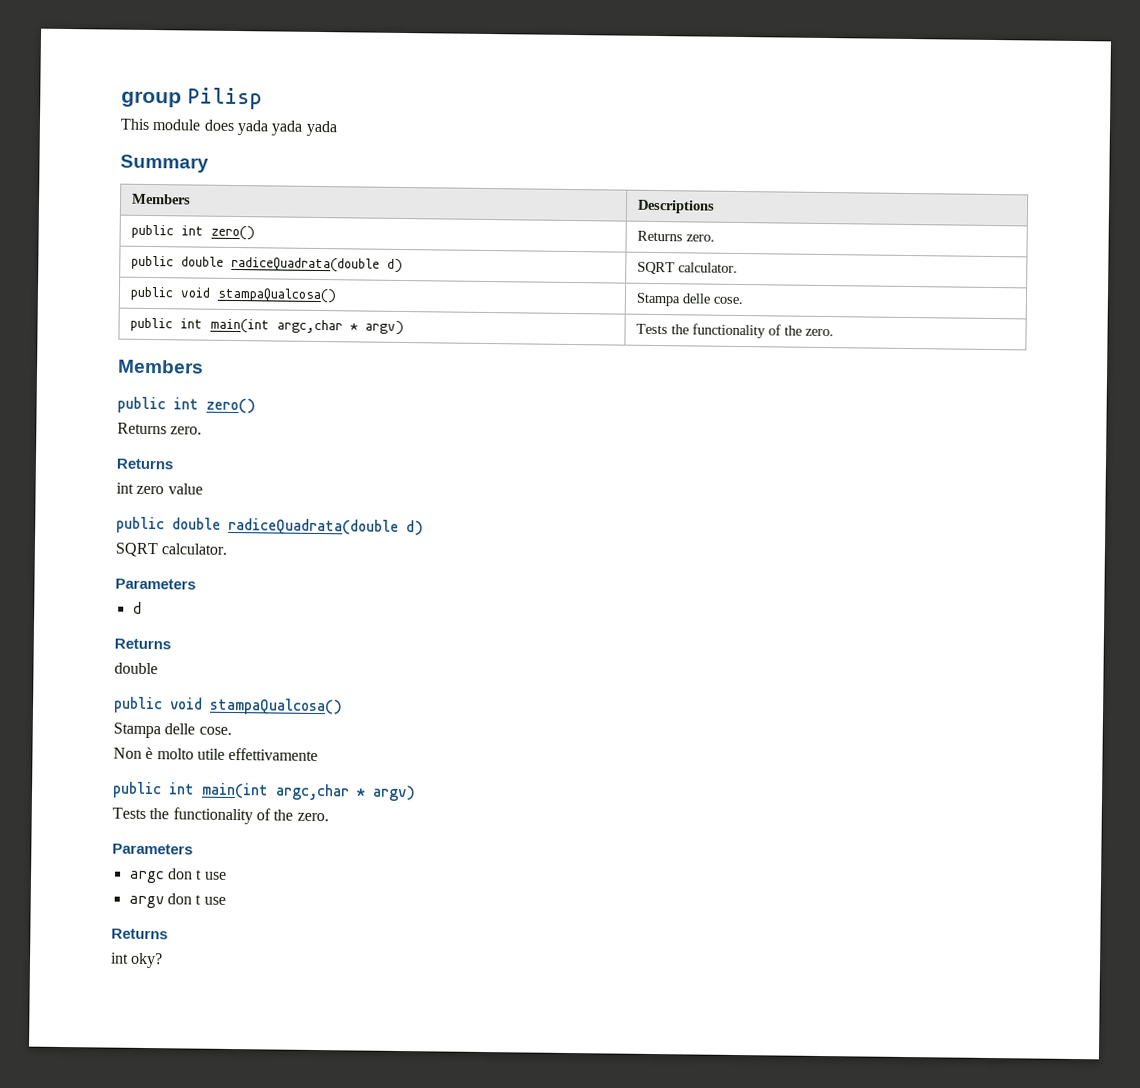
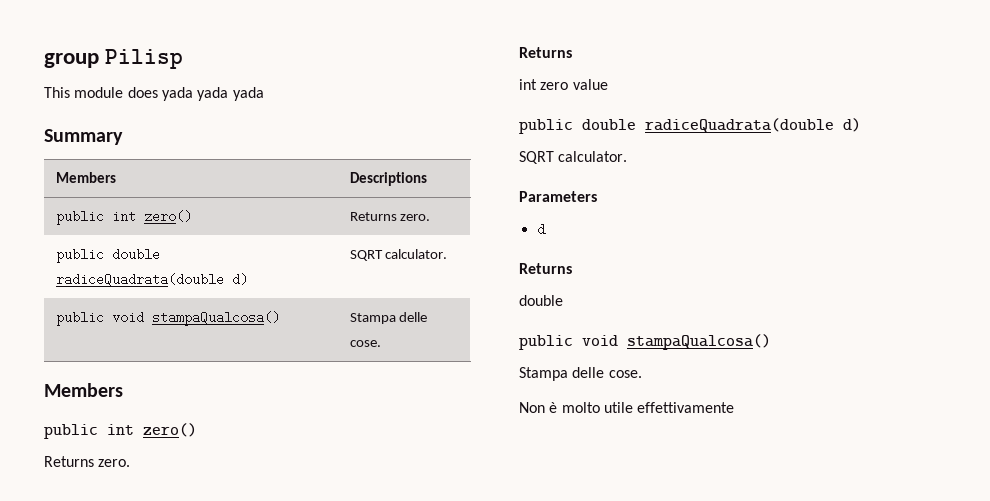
[130,317,405,336] [636,323,835,339] // public int main(int argc,char * argv) | Tests the functionality of the zero. -> (381, 343) none
[112,781,416,802] [112,807,329,825] [112,843,193,855] [128,868,227,884] [128,893,226,909] [111,928,168,940] [110,952,164,969] // public int main(int argc,char * argv) // Tests the functionality of the zero. // Parameters // argc don t use // argv don t use // Returns // int oky? -> (735, 407) none

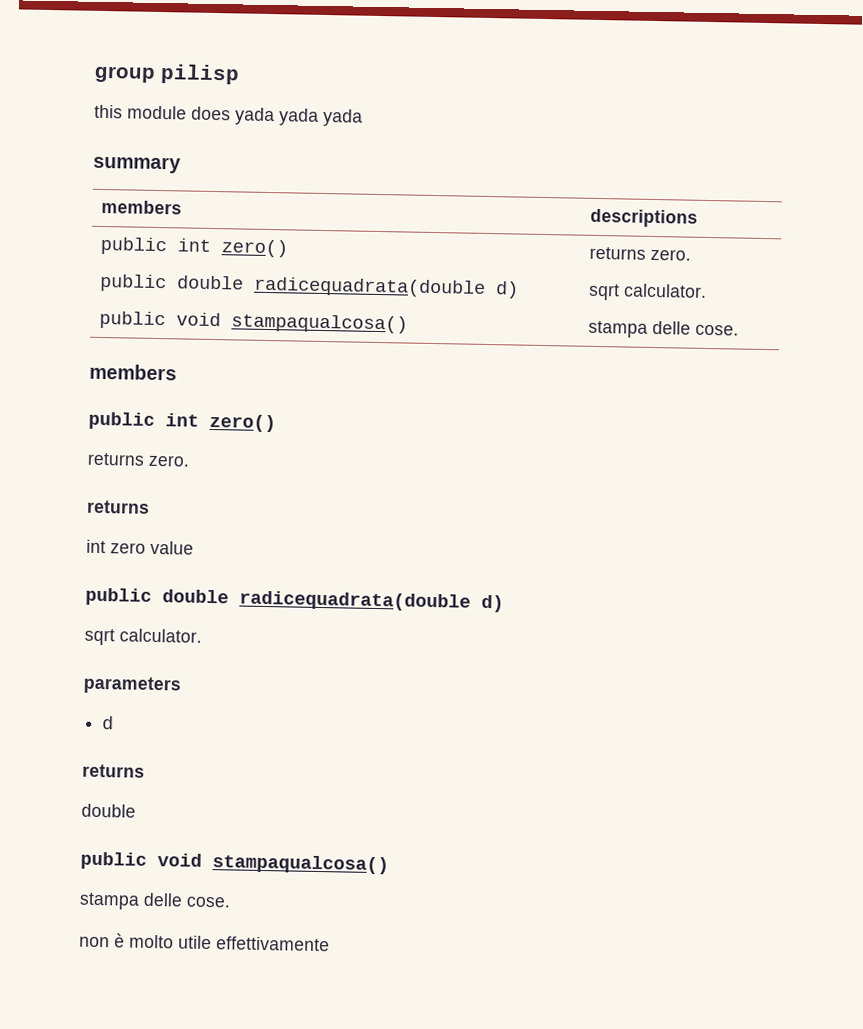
[105,49,184,69] [44,87,70,98] Pilisp // This -> [160,64,240,85] [94,104,123,119] pilisp // this
[44,129,123,145] [55,172,116,183] [349,172,427,186] Summary // Members | Descriptions -> [93,155,181,174] [101,199,183,215] [590,208,699,228] summary // members | descriptions
[349,212,397,221] Returns -> [589,246,647,260] returns
[55,273,224,286] radiceQuadrata(double -> [253,276,487,298] radicequadrata(double
[349,250,383,261] SQRT -> [588,283,621,301] sqrt
[151,311,280,326] [349,312,428,324] [349,340,381,347] [44,383,123,397] stampaQualcosa() | Stampa delle cose. // Members -> [231,313,409,334] [588,320,740,338] [89,363,177,381] stampaqualcosa() | stampa delle cose. // members
[44,456,131,467] [519,47,572,58] Returns zero. // Returns -> [87,452,190,467] [86,499,150,514] returns zero. // returns
[645,118,834,132] radiceQuadrata(double -> [239,590,471,612] radicequadrata(double
[519,151,628,164] [519,191,597,202] SQRT calculator. // Parameters -> [84,628,202,646] [83,675,182,695] sqrt calculator. // parameters
[519,263,572,274] Returns -> [82,763,145,778] returns
[627,334,771,350] [519,367,642,381] [519,402,545,413] stampaQualcosa() // Stampa delle cose. // Non -> [212,854,389,875] [79,892,231,910] [79,936,110,948] stampaqualcosa() // stampa delle cose. // non

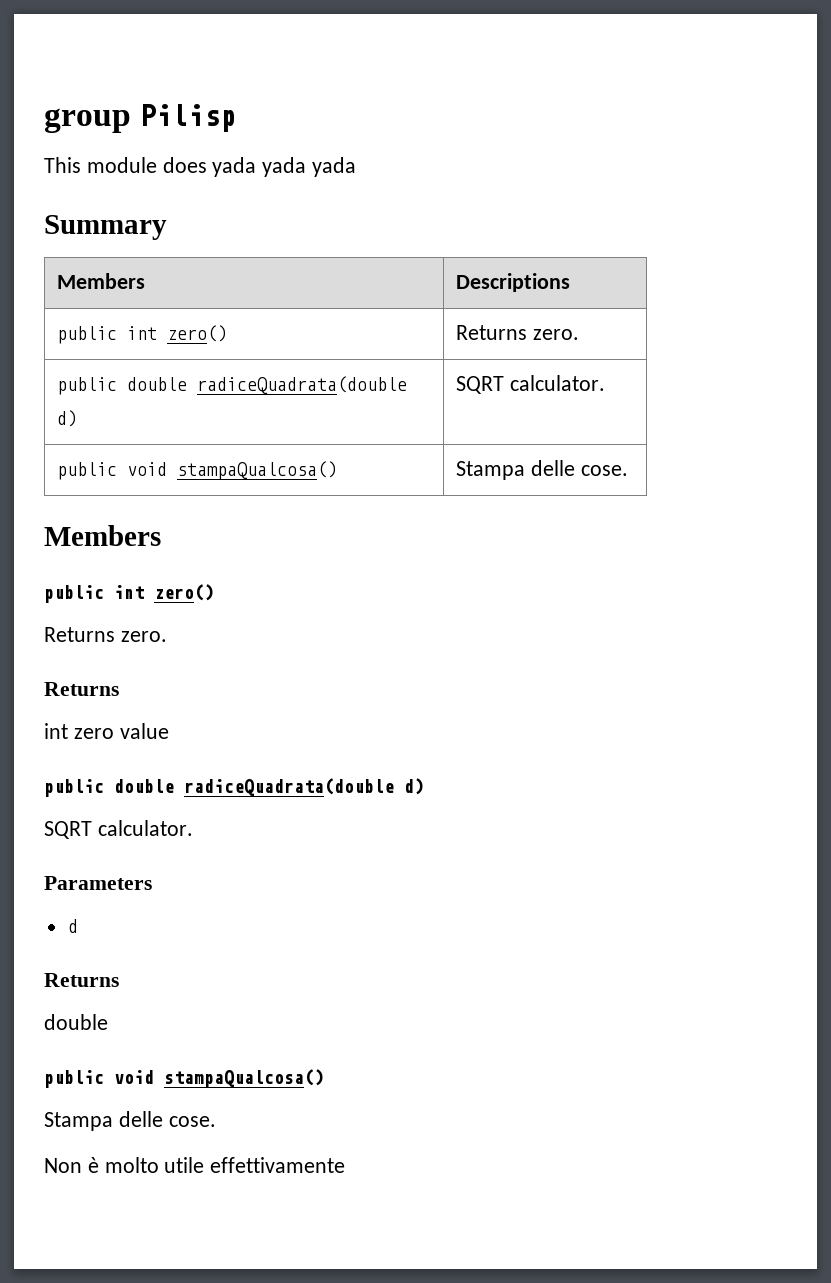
[160,64,240,85] [94,104,123,119] pilisp // this -> [140,104,237,132] [44,157,81,173] Pilisp // This
[93,155,181,174] [101,199,183,215] [590,208,699,228] summary // members | descriptions -> [44,215,167,240] [57,273,146,289] [456,273,571,292] Summary // Members | Descriptions
[589,246,647,260] returns -> [456,325,528,340] Returns
[253,276,487,298] radicequadrata(double -> [197,376,408,394] radiceQuadrata(double
[588,283,621,301] sqrt -> [456,376,505,394] SQRT
[231,313,409,334] [588,320,740,338] [89,363,177,381] stampaqualcosa() | stampa delle cose. // members -> [177,461,338,480] [456,460,628,480] [44,525,161,546] stampaQualcosa() | Stampa delle cose. // Members
[87,452,190,467] [86,499,150,514] returns zero. // returns -> [44,627,167,642] [44,682,119,696] Returns zero. // Returns
[239,590,471,612] radicequadrata(double -> [184,778,394,796] radiceQuadrata(double
[84,628,202,646] [83,675,182,695] sqrt calculator. // parameters -> [44,820,193,839] [44,876,152,890] SQRT calculator. // Parameters
[82,763,145,778] returns -> [44,973,119,987] Returns
[212,854,389,875] [79,892,231,910] [79,936,110,948] stampaqualcosa() // stampa delle cose. // non -> [164,1069,324,1088] [44,1111,216,1131] [44,1158,82,1173] stampaQualcosa() // Stampa delle cose. // Non

